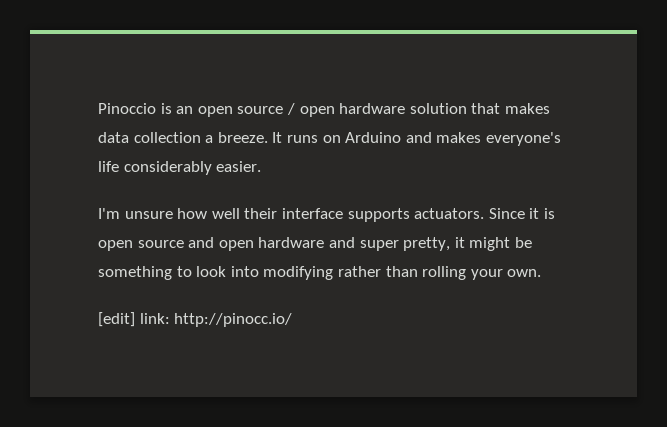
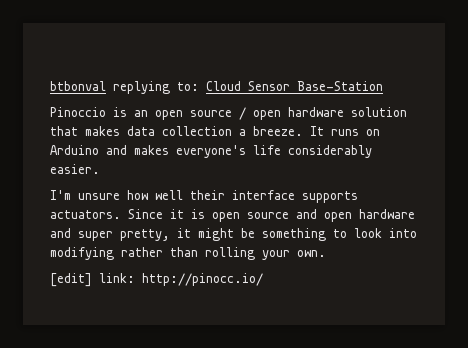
(98, 108) none -> [50,81,383,94] btbonval replying to: Cloud Sensor Base-Station //

